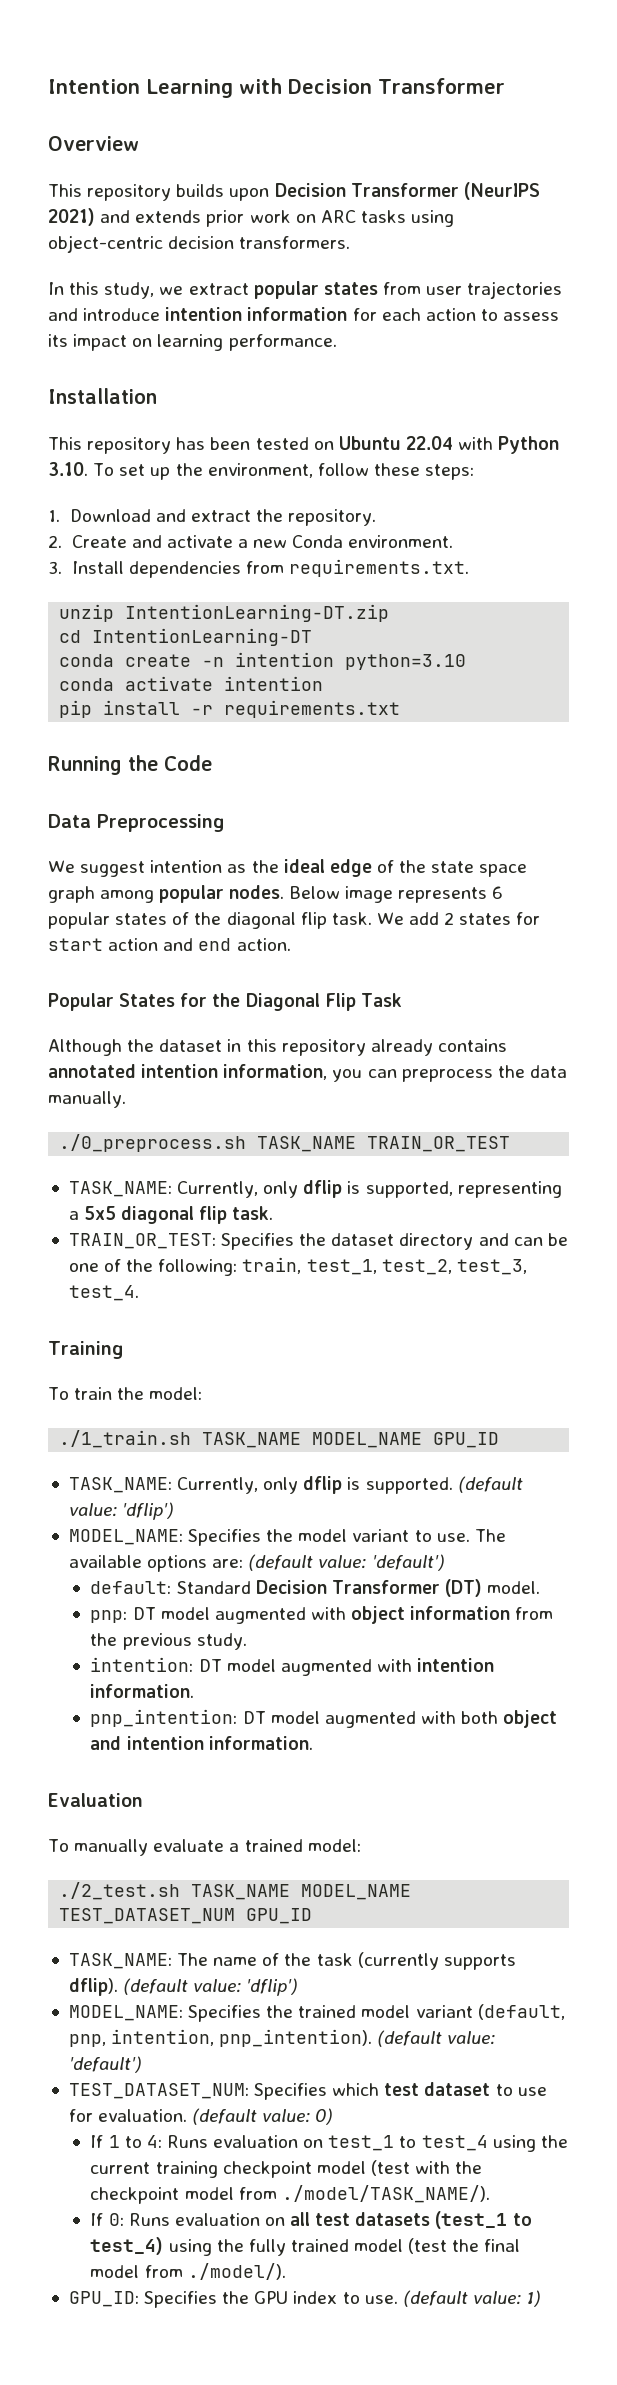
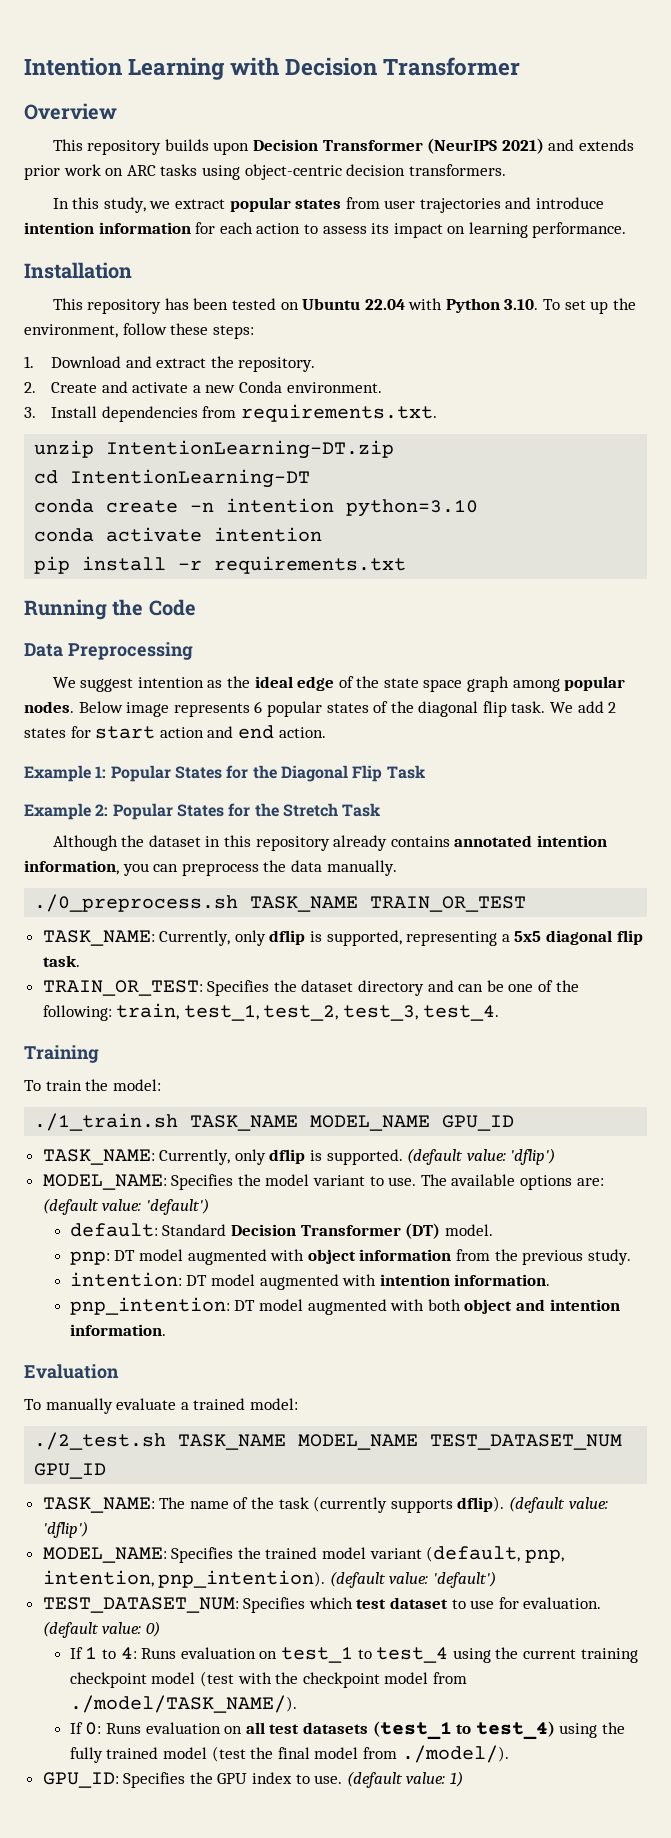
(291, 944) none -> [24,765,107,782] Example 1:
(402, 1000) none -> [24,803,381,820] // Example 2: Popular States for the Stretch Task

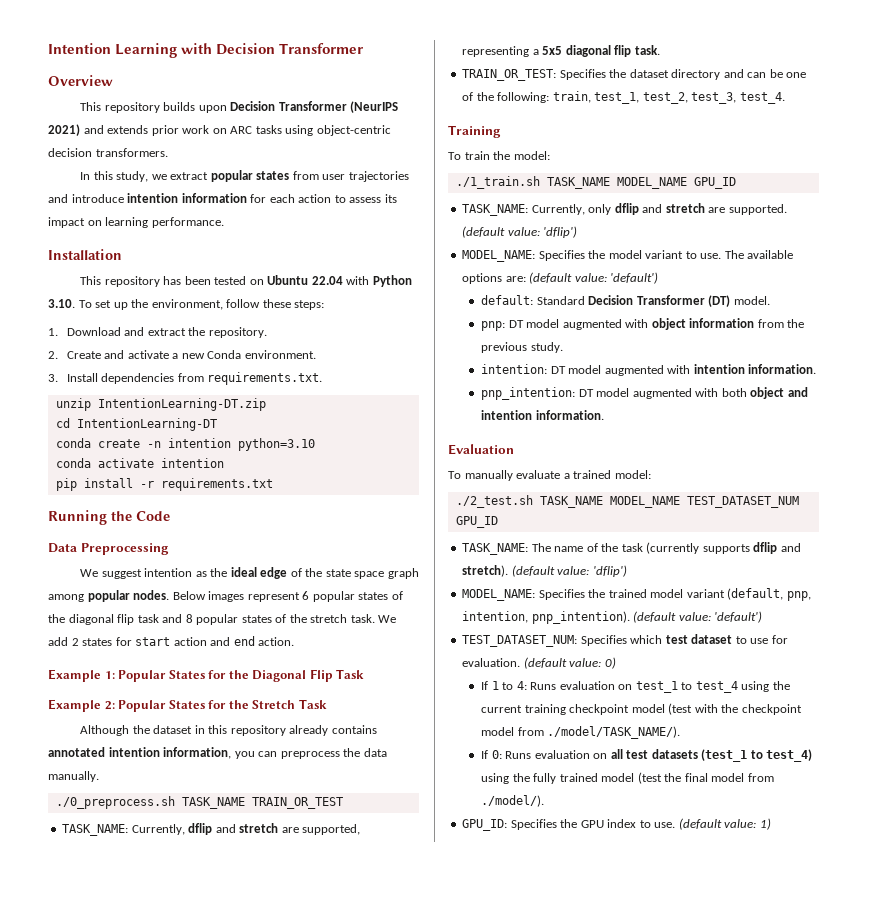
[126,702,250,717] image represents -> [208,591,300,602] images represent
(507, 709) none -> [137,614,348,625] task and 8 popular states of the stretch
[234,930,323,946] only dflip is -> [188,823,299,835] dflip and stretch are
[310,1150,323,1161] is -> [642,203,726,213] and stretch are
[457,1496,505,1512] dflip). -> [753,542,801,554] [462,565,509,577] dflip and stretch).

